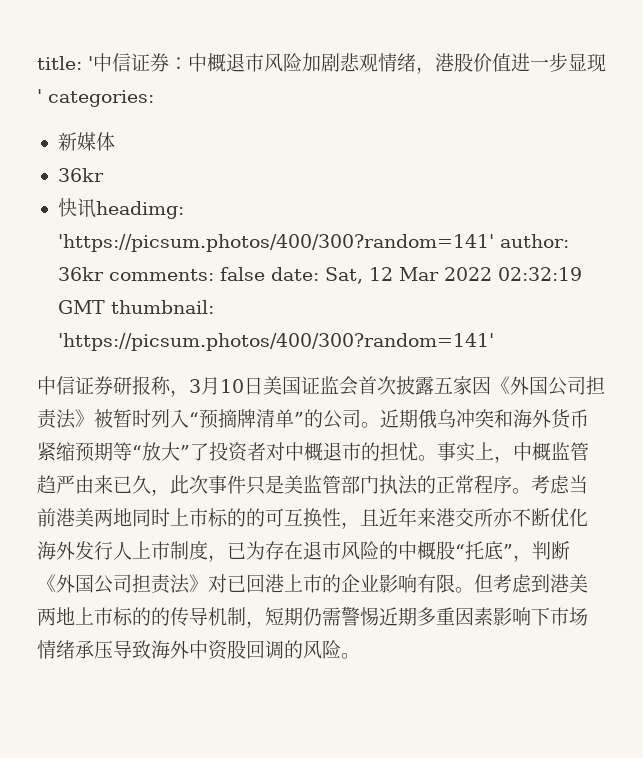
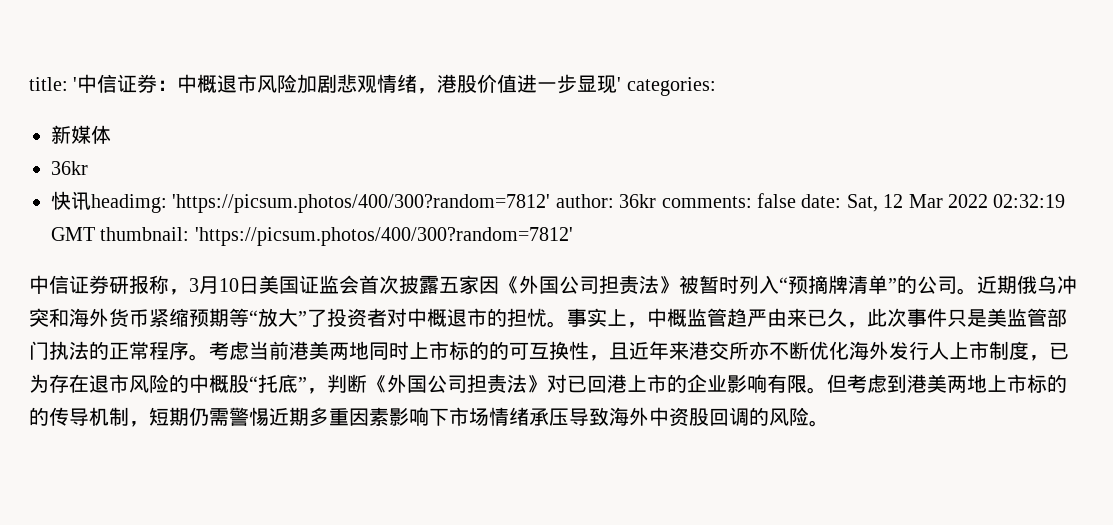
[57,234,494,252] 'https://picsum.photos/400/300?random=141' -> [172,194,551,213] 'https://picsum.photos/400/300?random=7812'
[57,333,494,351] 'https://picsum.photos/400/300?random=141' -> [194,227,573,246] 'https://picsum.photos/400/300?random=7812'

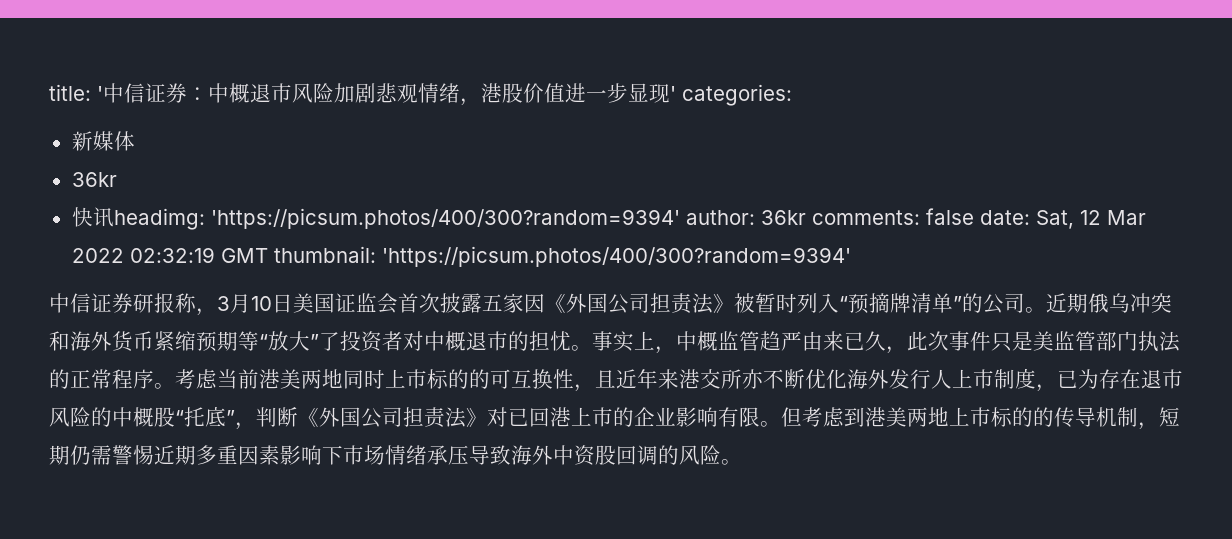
[172,194,551,213] 'https://picsum.photos/400/300?random=7812' -> [210,208,680,229] 'https://picsum.photos/400/300?random=9394'
[194,227,573,246] 'https://picsum.photos/400/300?random=7812' -> [381,246,851,267] 'https://picsum.photos/400/300?random=9394'

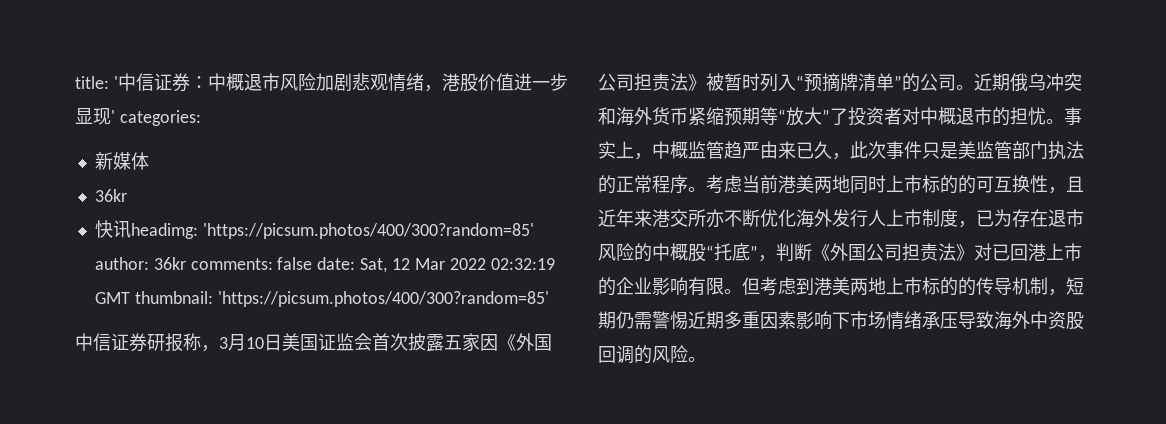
[210,208,680,229] 'https://picsum.photos/400/300?random=9394' -> [202,223,534,239] 'https://picsum.photos/400/300?random=85'
[381,246,851,267] 'https://picsum.photos/400/300?random=9394' -> [217,291,549,307] 'https://picsum.photos/400/300?random=85'

